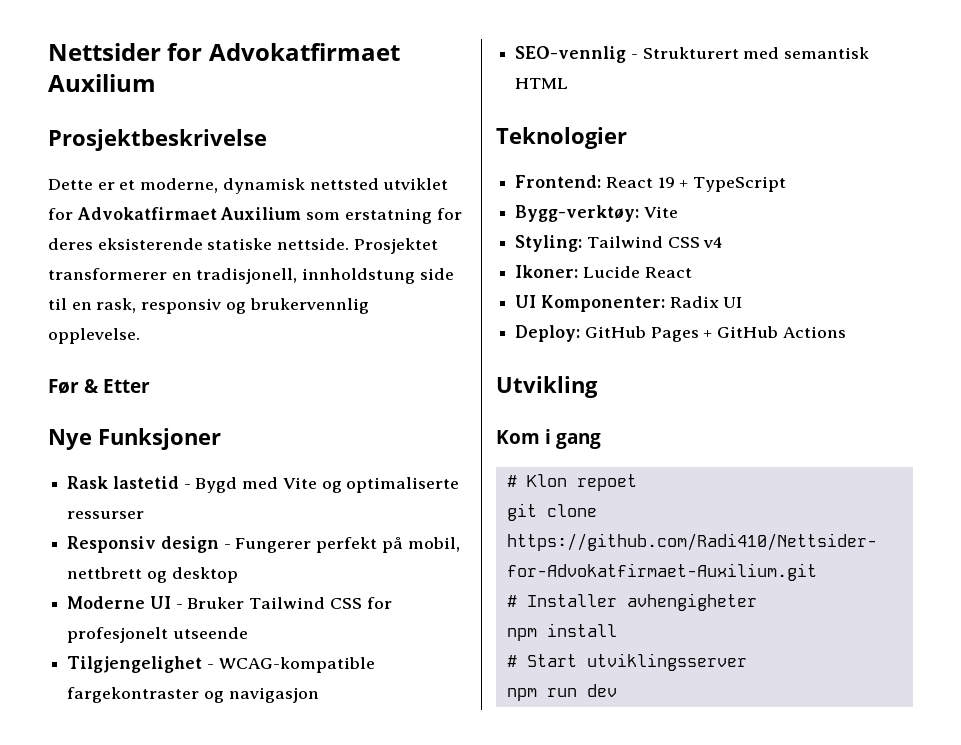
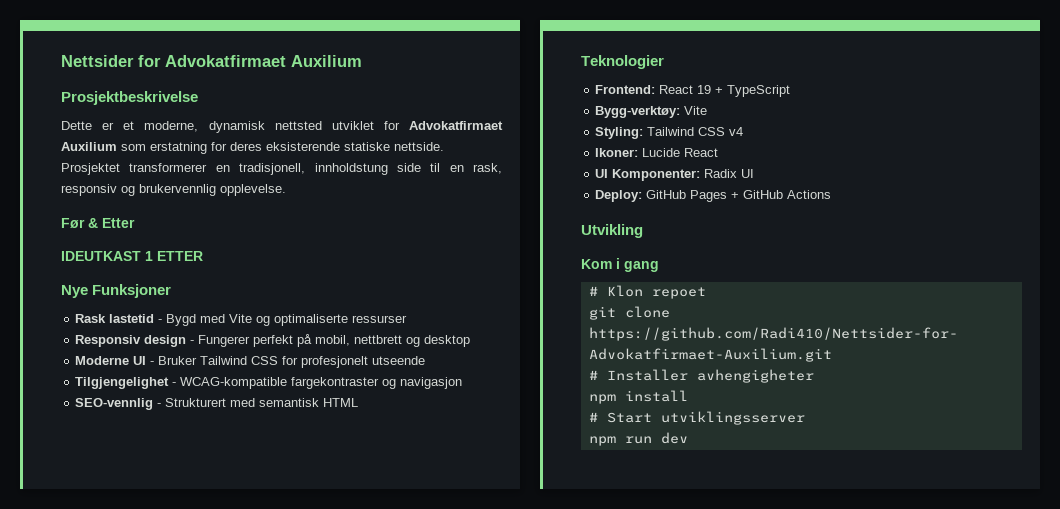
(151, 386) none -> [61,251,203,261] // IDEUTKAST 1 ETTER

